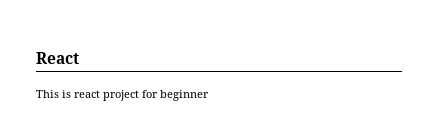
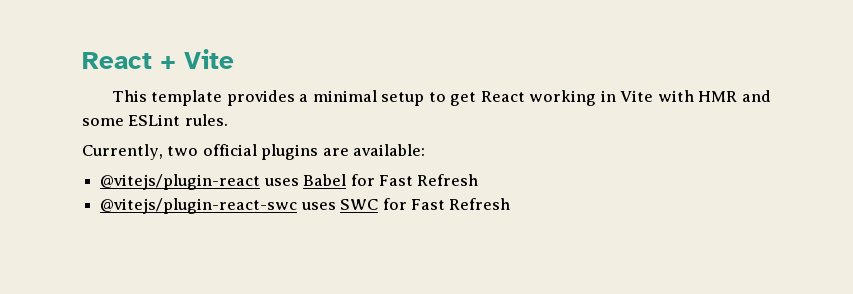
[36,52,79,64] React -> [82,49,234,69] React + Vite
[62,90,209,101] is react project for beginner -> [151,90,771,106] [82,114,228,126] [82,144,426,160] [100,174,479,190] [100,198,511,214] template provides a minimal setup to get React working in Vite with HMR and some ESLint rules. // Currently, two official plugins are available: // @vitejs/plugin-react uses Babel for Fast Refresh // @vitejs/plugin-react-swc uses SWC for Fast Refresh

